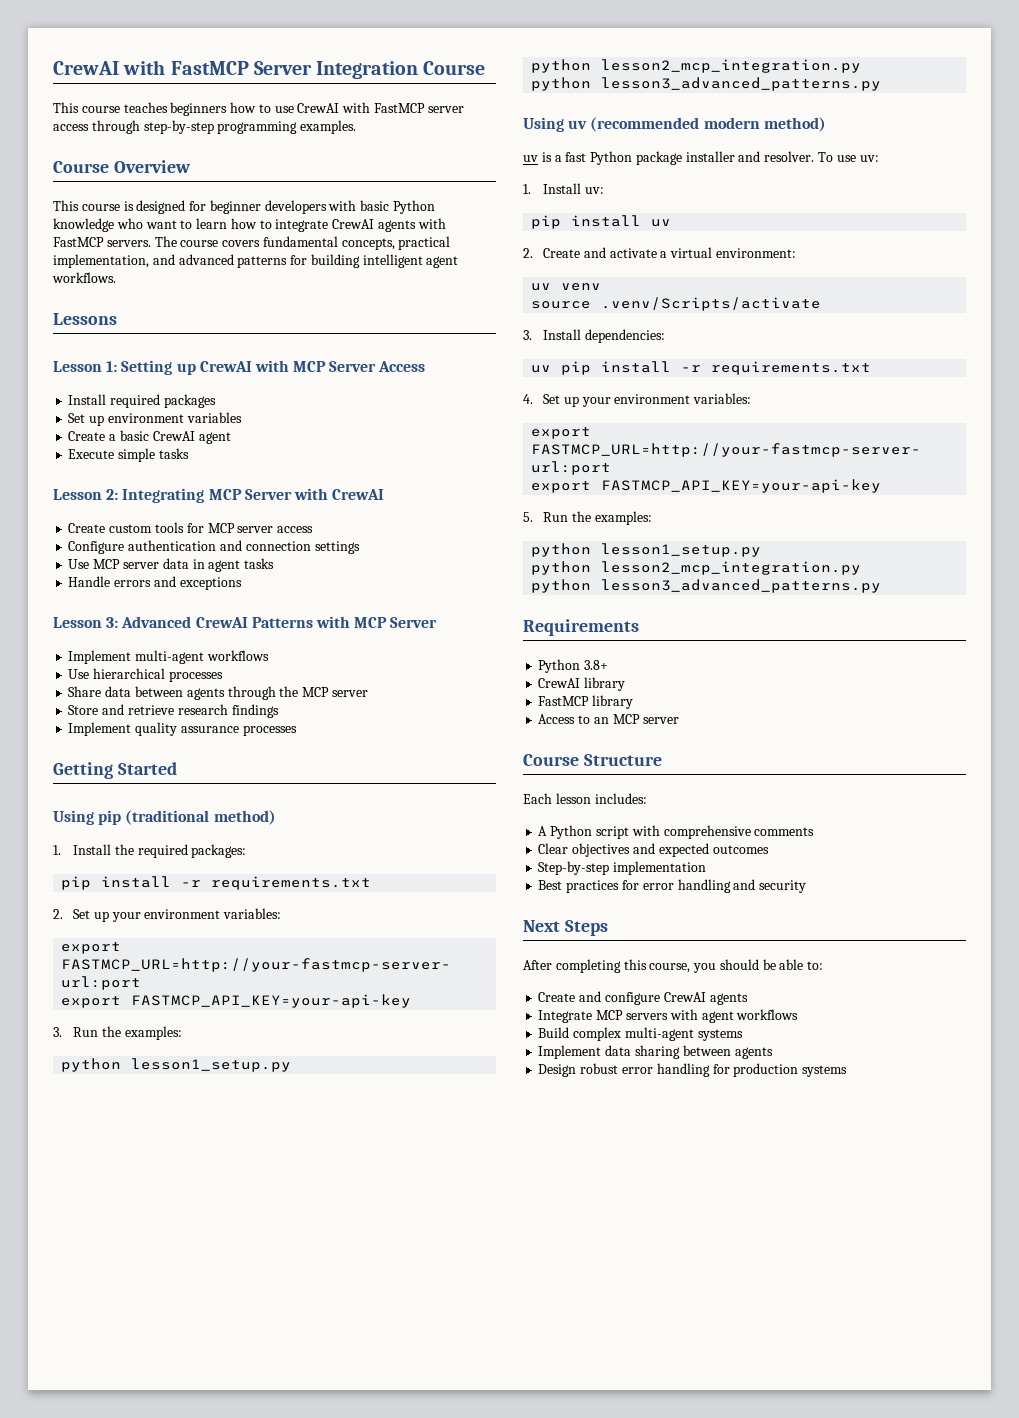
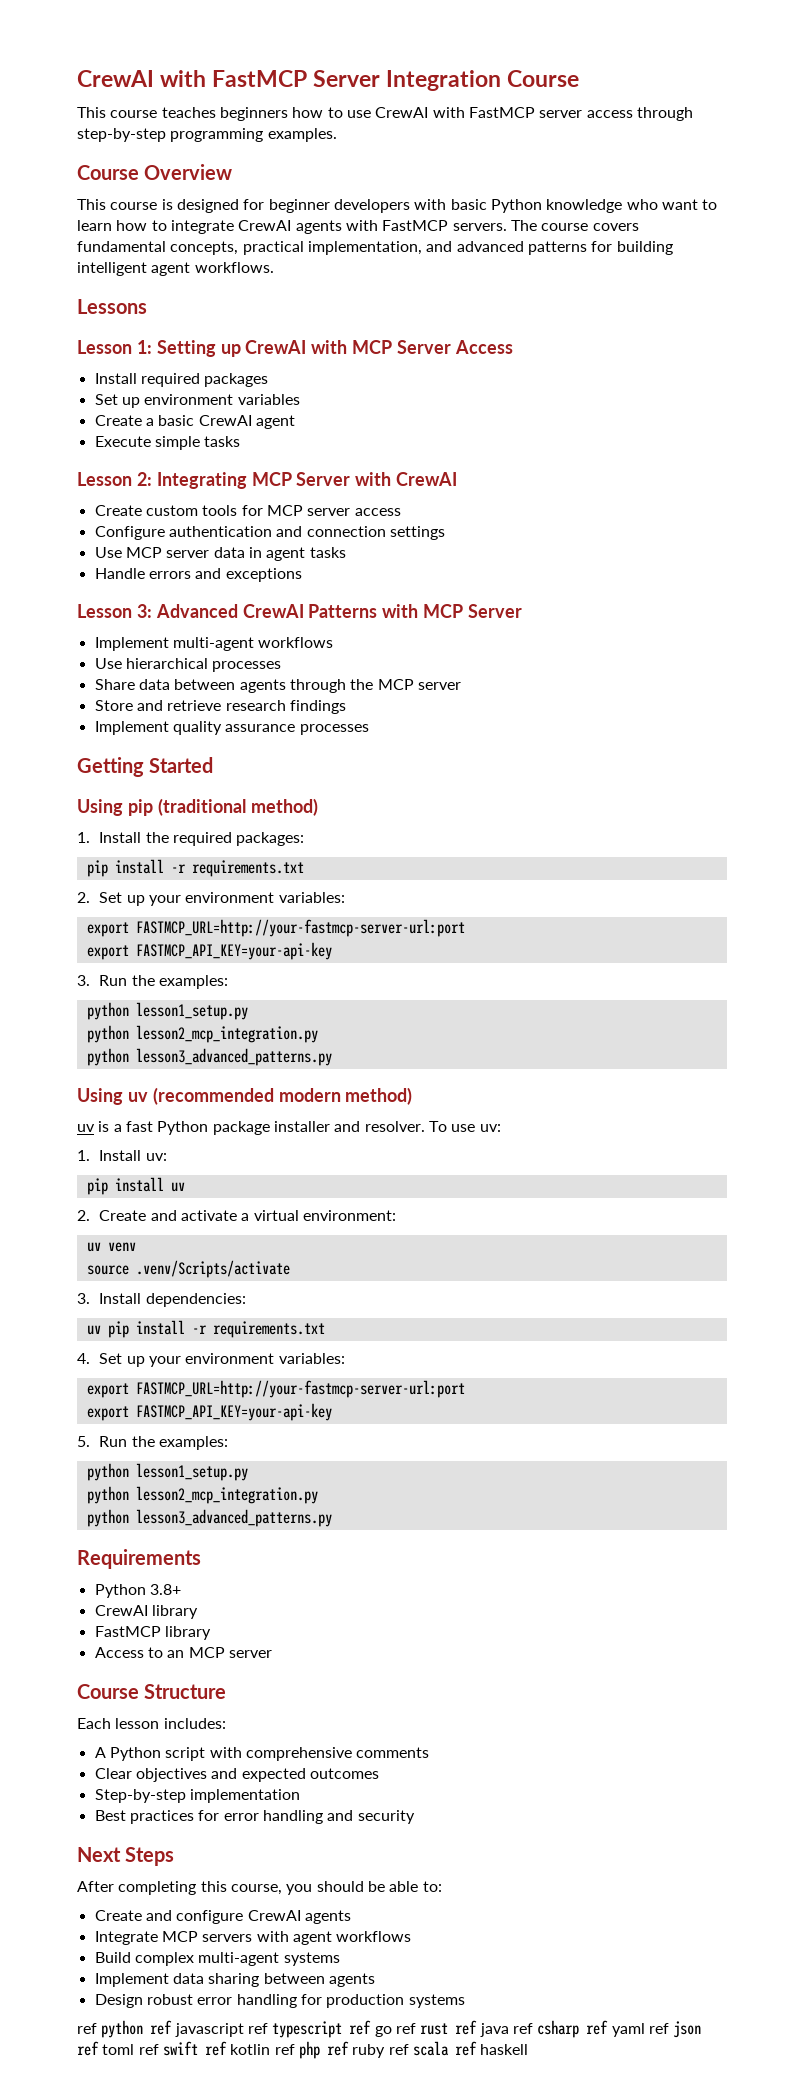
(848, 1071) none -> [77,2020,702,2038] [77,2041,529,2059] // ref python ref javascript ref typescript ref go ref rust ref java ref csharp ref yaml ref json ref toml ref swift ref kotlin ref php ref ruby ref scala ref haskell

